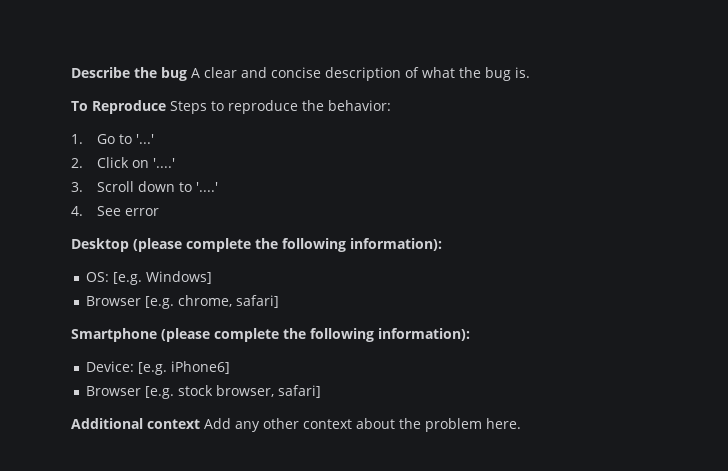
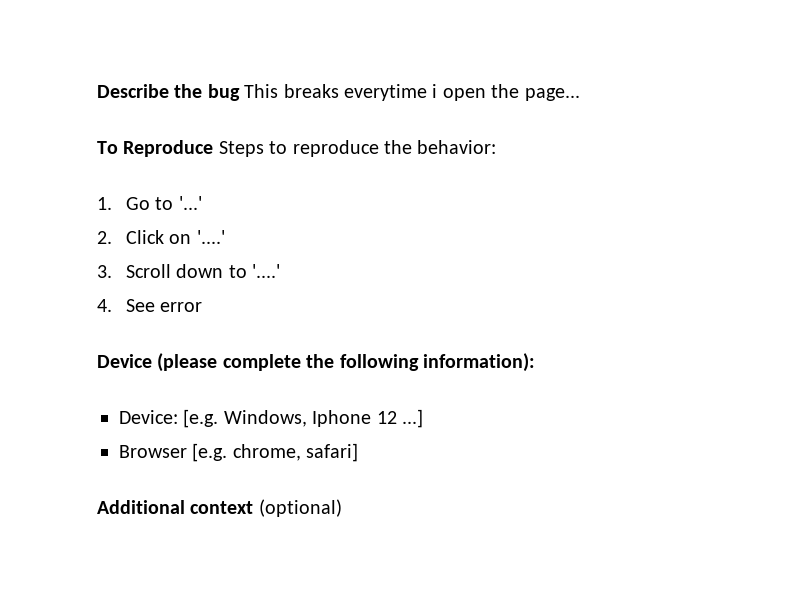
[191,67,530,81] A clear and concise description of what the bug is. -> [244,84,580,101] This breaks everytime i open the page...
[71,238,442,252] [86,271,213,285] [86,295,280,309] [71,328,157,342] Desktop (please complete the following information): // OS: [e.g. Windows] // Browser [e.g. chrome, safari] // Smartphone -> [97,354,152,368] Device
[171,361,231,374] [86,385,275,399] iPhone6] // Browser [e.g. stock browser, -> [223,409,423,428] [119,443,301,462] Windows, Iphone 12 ...] // Browser [e.g. chrome,
[204,418,521,432] Add any other context about the problem here. -> [258,499,342,517] (optional)

